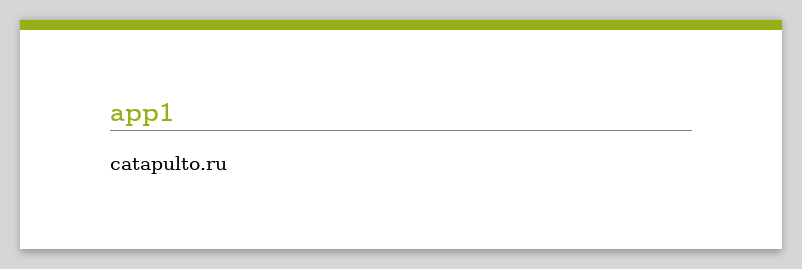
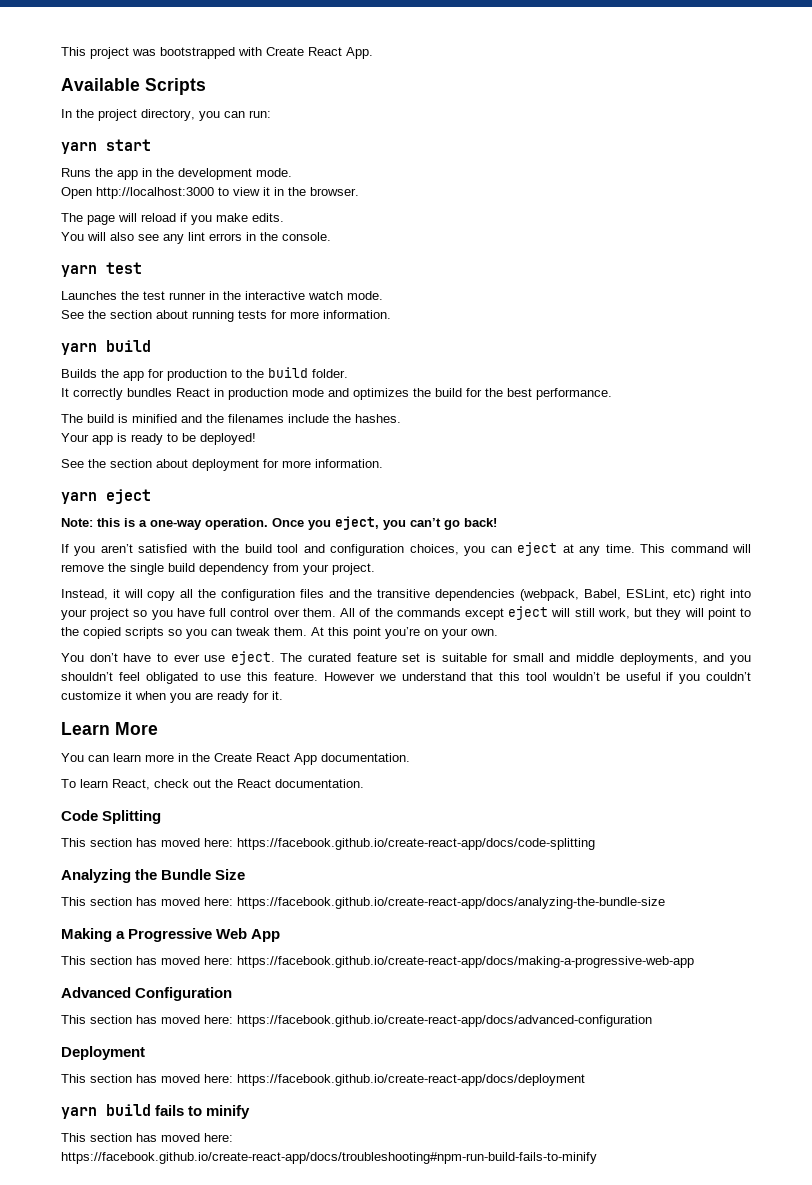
[110,103,174,126] [110,156,227,174] app1 // catapulto.ru -> [61,47,373,59] [61,78,206,95] [61,109,271,121] [61,139,151,154] [61,168,292,180] [61,187,359,199] [61,213,284,225] [61,232,331,244] [61,262,142,277] [61,291,383,300] [61,310,391,322] [61,340,151,355] [61,367,348,381] [61,388,612,400] [61,414,401,423] [61,433,256,445] [61,459,383,471] [61,489,151,504] [61,516,497,530] [61,542,752,556] [61,563,375,575] [61,589,752,601] [61,606,752,620] [61,627,498,639] [61,651,752,665] [61,672,752,684] [61,691,283,703] [61,722,158,735] [61,753,410,765] [61,779,364,790] [61,810,162,824] [61,838,595,850] [61,869,246,883] [61,897,665,909] [61,928,281,942] [61,956,694,968] [61,987,233,1001] [61,1015,652,1027] [61,1046,145,1060] [61,1074,585,1086] [61,1104,251,1119] [61,1133,233,1142] [61,1152,597,1164] This project was bootstrapped with Create React App. // Available Scripts // In the project directory, you can run: // yarn start // Runs the app in the development mode. // Open http://localhost:3000 to view it in the browser. // The page will reload if you make edits. // You will also see any lint errors in the console. // yarn test // Launches the test runner in the interactive watch mode. // See the section about running tests for more information. // yarn build // Builds the app for production to the build folder. // It correctly bundles React in production mode and optimizes the build for the best performance. // The build is minified and the filenames include the hashes. // Your app is ready to be deployed! // See the section about deployment for more information. // yarn eject // Note: this is a one-way operation. Once you eject, you can’t go back! // If you aren’t satisfied with the build tool and configuration choices, you can eject at any time. This command will remove the single build dependency from your project. // Instead, it will copy all the configuration files and the transitive dependencies (webpack, Babel, ESLint, etc) right into your project so you have full control over them. All of the commands except eject will still work, but they will point to the copied scripts so you can tweak them. At this point you’re on your own. // You don’t have to ever use eject. The curated feature set is suitable for small and middle deployments, and you shouldn’t feel obligated to use this feature. However we understand that this tool wouldn’t be useful if you couldn’t customize it when you are ready for it. // Learn More // You can learn more in the Create React App documentation. // To learn React, check out the React documentation. // Code Splitting // This section has moved here: https://facebook.github.io/create-react-app/docs/code-splitting // Analyzing the Bundle Size // This section has moved here: https://facebook.github.io/create-react-app/docs/analyzing-the-bundle-size // Making a Progressive Web App // This section has moved here: https://facebook.github.io/create-react-app/docs/making-a-progressive-web-app // Advanced Configuration // This section has moved here: https://facebook.github.io/create-react-app/docs/advanced-configuration // Deployment // This section has moved here: https://facebook.github.io/create-react-app/docs/deployment // yarn build fails to minify // This section has moved here: https://facebook.github.io/create-react-app/docs/troubleshooting#npm-run-build-fails-to-minify

